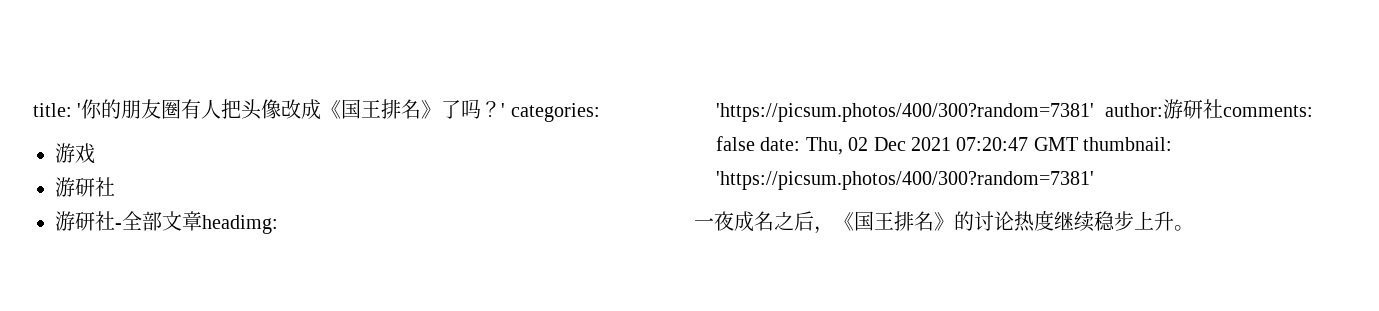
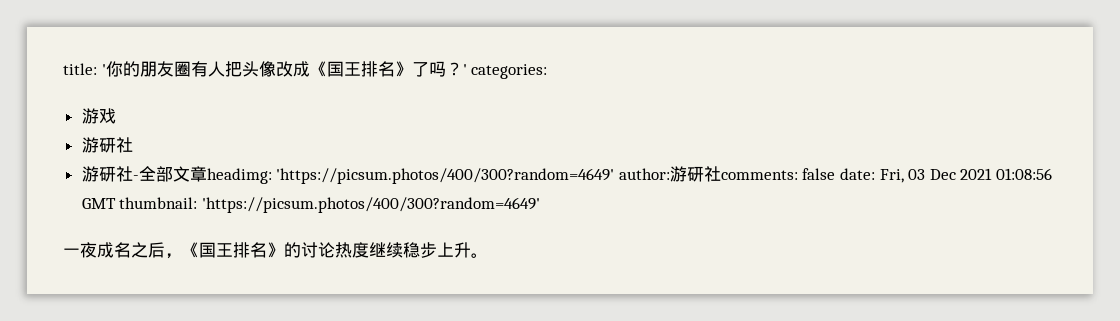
[716,103,1094,122] 'https://picsum.photos/400/300?random=7381' -> [276,168,615,184] 'https://picsum.photos/400/300?random=4649'
[805,137,869,155] Thu, 02 -> [879,169,926,183] Fri, 03
[956,137,1029,151] 07:20:47 -> [996,168,1053,180] 01:08:56
[716,171,1094,190] 'https://picsum.photos/400/300?random=7381' -> [201,197,540,213] 'https://picsum.photos/400/300?random=4649'

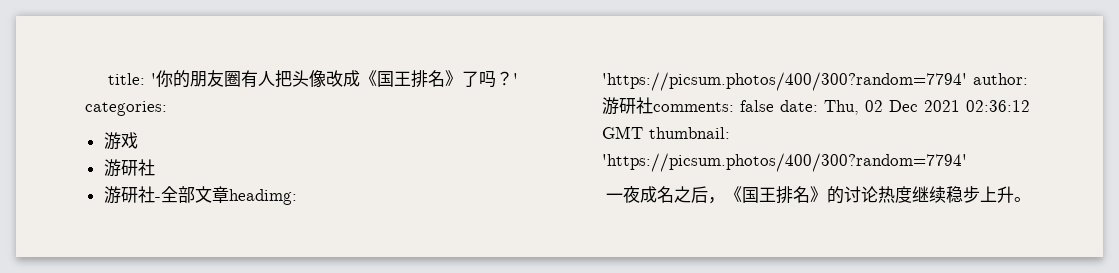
[276,168,615,184] 'https://picsum.photos/400/300?random=4649' -> [601,72,967,91] 'https://picsum.photos/400/300?random=7794'
[879,169,926,183] Fri, 03 -> [823,100,883,115] Thu, 02
[996,168,1053,180] 01:08:56 -> [965,100,1030,112] 02:36:12
[201,197,540,213] 'https://picsum.photos/400/300?random=4649' -> [601,153,967,172] 'https://picsum.photos/400/300?random=7794'

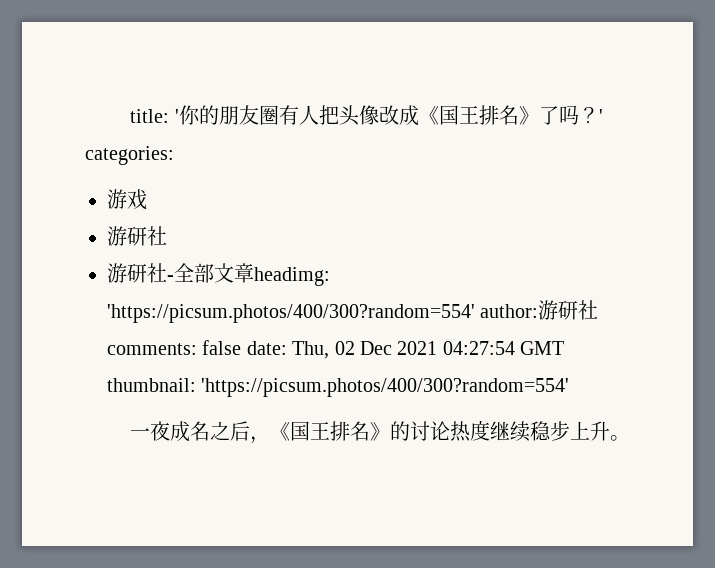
[601,72,967,91] 'https://picsum.photos/400/300?random=7794' -> [107,304,475,323] 'https://picsum.photos/400/300?random=554'
[965,100,1030,112] 02:36:12 -> [442,341,515,355] 04:27:54
[601,153,967,172] 'https://picsum.photos/400/300?random=7794' -> [201,378,570,397] 'https://picsum.photos/400/300?random=554'

